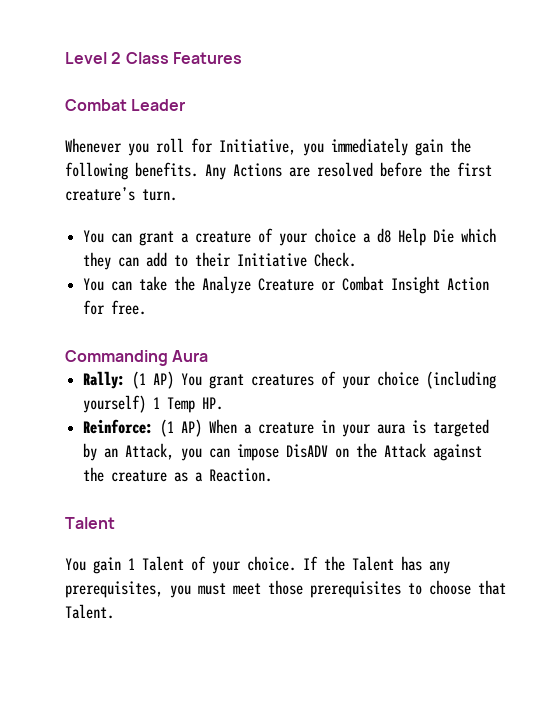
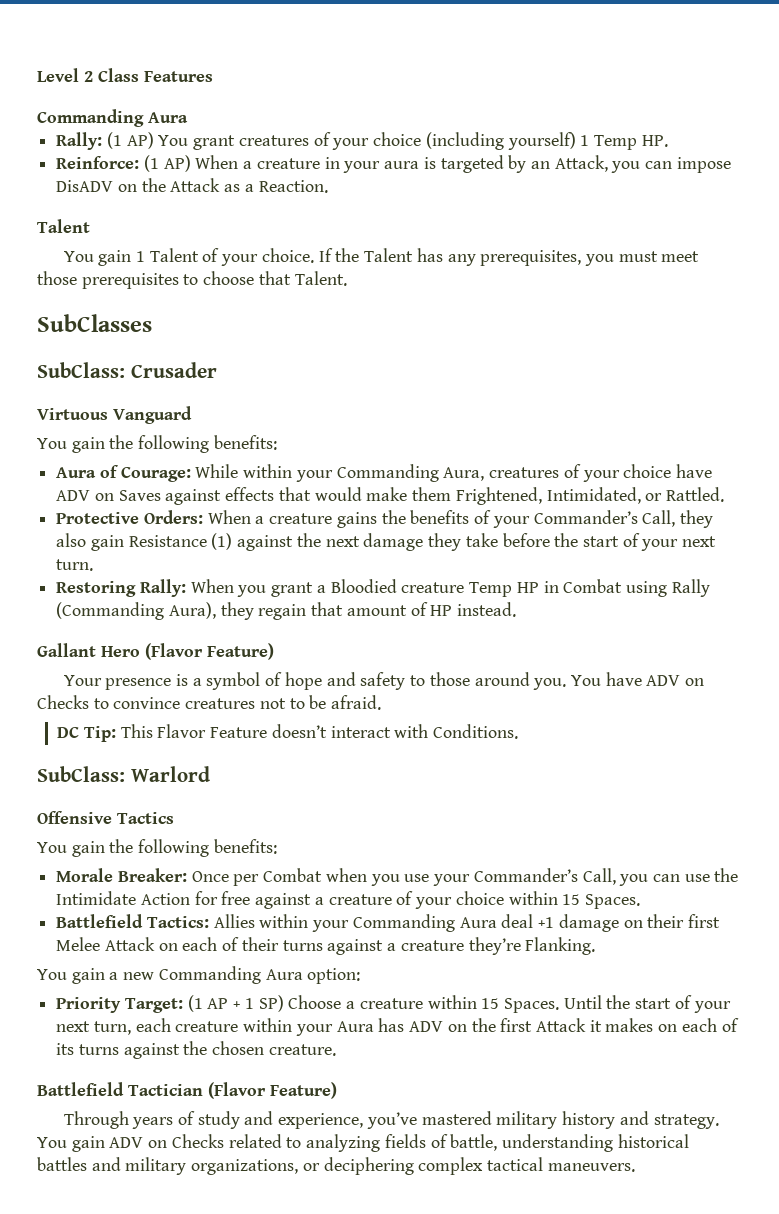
[65,99,186,111] [65,138,471,156] [65,162,492,180] [65,187,177,201] [83,228,497,246] [83,252,357,270] [83,276,490,294] [83,300,147,315] // Combat Leader // Whenever you roll for Initiative, you immediately gain the following benefits. Any Actions are resolved before the first creature’s turn. // You can grant a creature of your choice a d8 Help Die which they can add to their Initiative Check. // You can take the Analyze Creature or Combat Insight Action for free. -> (213, 76) none
[433,444,483,461] [83,467,168,482] against the creature -> (221, 185) none
(114, 611) none -> [37,314,152,332] [37,362,217,378] [37,406,192,424] [37,435,277,453] [56,464,712,482] [56,487,724,505] [56,510,713,528] [56,533,717,551] [56,559,94,571] [56,579,710,597] [56,602,517,620] [37,643,274,660] [63,672,705,690] [37,695,382,710] [57,724,519,742] [37,766,210,782] [37,811,174,824] [37,839,277,857] [56,868,739,886] [56,891,640,909] [56,914,720,932] [56,937,596,955] [37,966,361,984] [56,995,731,1013] [56,1018,739,1036] [56,1041,336,1059] [37,1082,337,1099] [63,1111,719,1129] [37,1134,689,1152] [37,1157,635,1175] // SubClasses // SubClass: Crusader // Virtuous Vanguard // You gain the following benefits: // Aura of Courage: While within your Commanding Aura, creatures of your choice have ADV on Saves against effects that would make them Frightened, Intimidated, or Rattled. // Protective Orders: When a creature gains the benefits of your Commander’s Call, they also gain Resistance (1) against the next damage they take before the start of your next turn. // Restoring Rally: When you grant a Bloodied creature Temp HP in Combat using Rally (Commanding Aura), they regain that amount of HP instead. // Gallant Hero (Flavor Feature) // Your presence is a symbol of hope and safety to those around you. You have ADV on Checks to convince creatures not to be afraid. // DC Tip: This Flavor Feature doesn’t interact with Conditions. // SubClass: Warlord // Offensive Tactics // You gain the following benefits: // Morale Breaker: Once per Combat when you use your Commander’s Call, you can use the Intimidate Action for free against a creature of your choice within 15 Spaces. // Battlefield Tactics: Allies within your Commanding Aura deal +1 damage on their first Melee Attack on each of their turns against a creature they’re Flanking. // You gain a new Commanding Aura option: // Priority Target: (1 AP + 1 SP) Choose a creature within 15 Spaces. Until the start of your next turn, each creature within your Aura has ADV on the first Attack it makes on each of its turns against the chosen creature. // Battlefield Tactician (Flavor Feature) // Through years of study and experience, you’ve mastered military history and strategy. You gain ADV on Checks related to analyzing fields of battle, understanding historical battles and military organizations, or deciphering complex tactical maneuvers.

